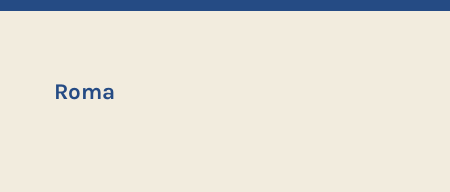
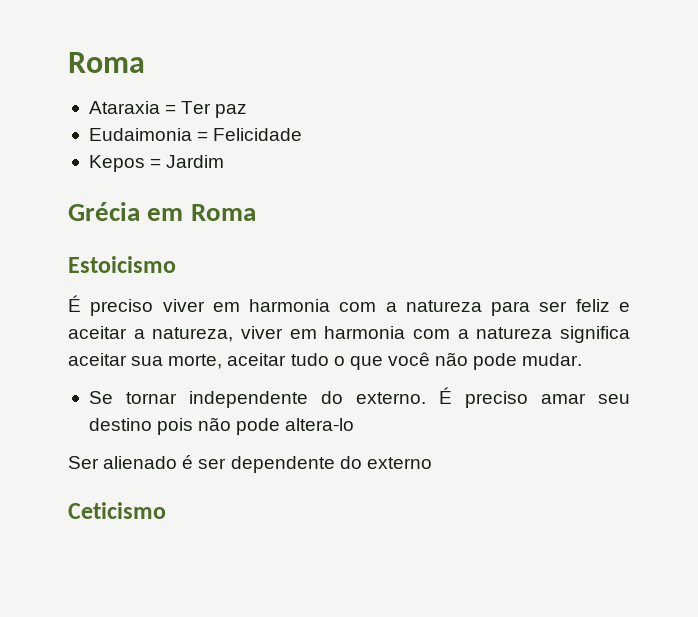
[54,84,115,100] Roma -> [68,52,145,73] [88,101,248,118] [88,128,303,141] [88,155,225,172] [68,202,256,221] [68,256,176,273] [68,295,630,316] [68,326,631,343] [68,352,583,370] [88,387,630,408] [88,417,355,435] [68,455,432,473] [68,502,166,519] Roma // Ataraxia = Ter paz // Eudaimonia = Felicidade // Kepos = Jardim // Grécia em Roma // Estoicismo // É preciso viver em harmonia com a natureza para ser feliz e aceitar a natureza, viver em harmonia com a natureza significa aceitar sua morte, aceitar tudo o que você não pode mudar. // Se tornar independente do externo. É preciso amar seu destino pois não pode altera-lo // Ser alienado é ser dependente do externo // Ceticismo

